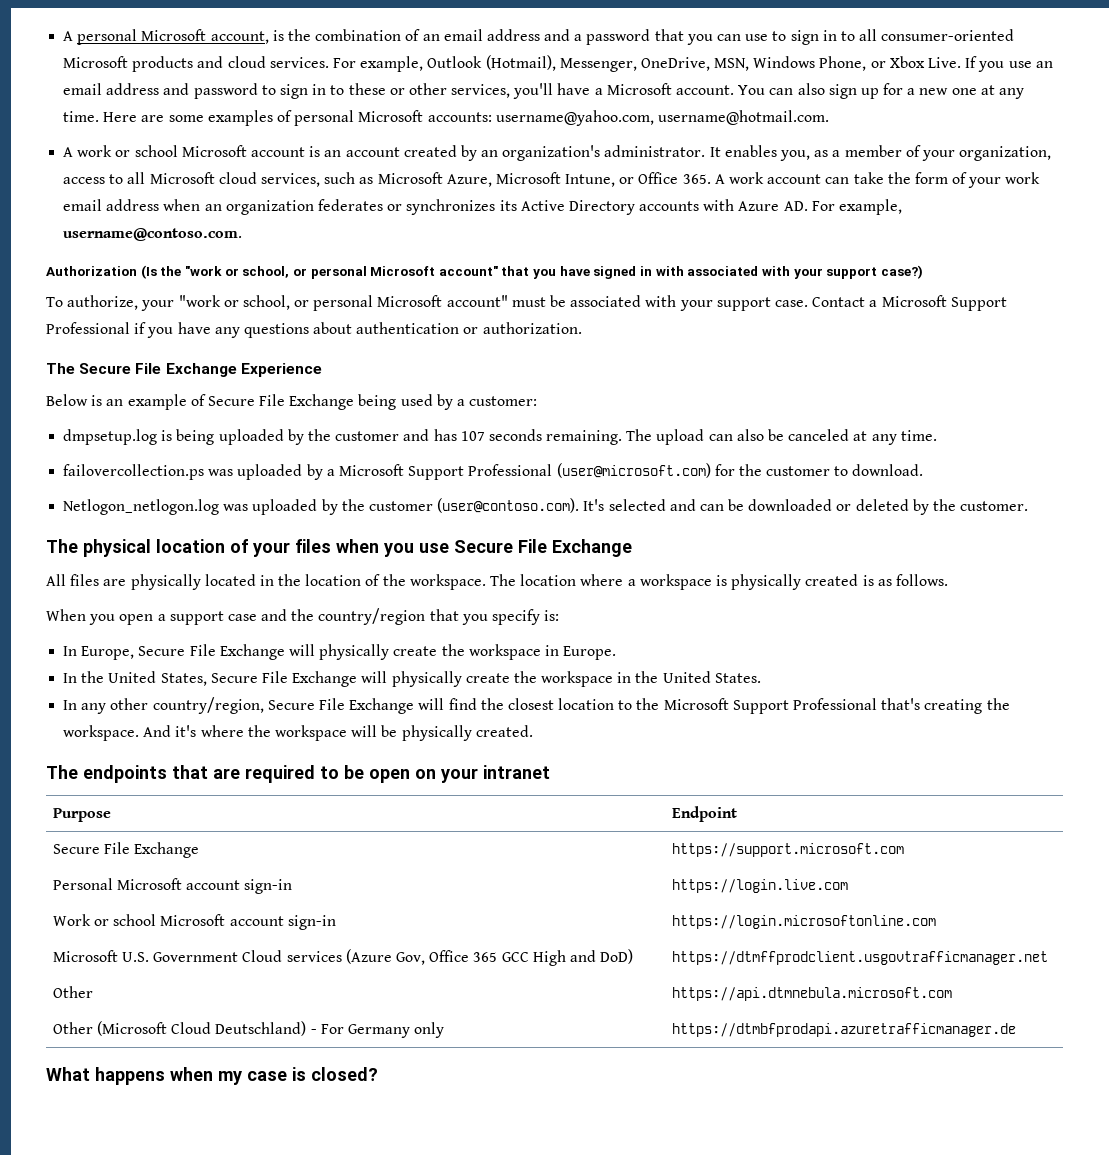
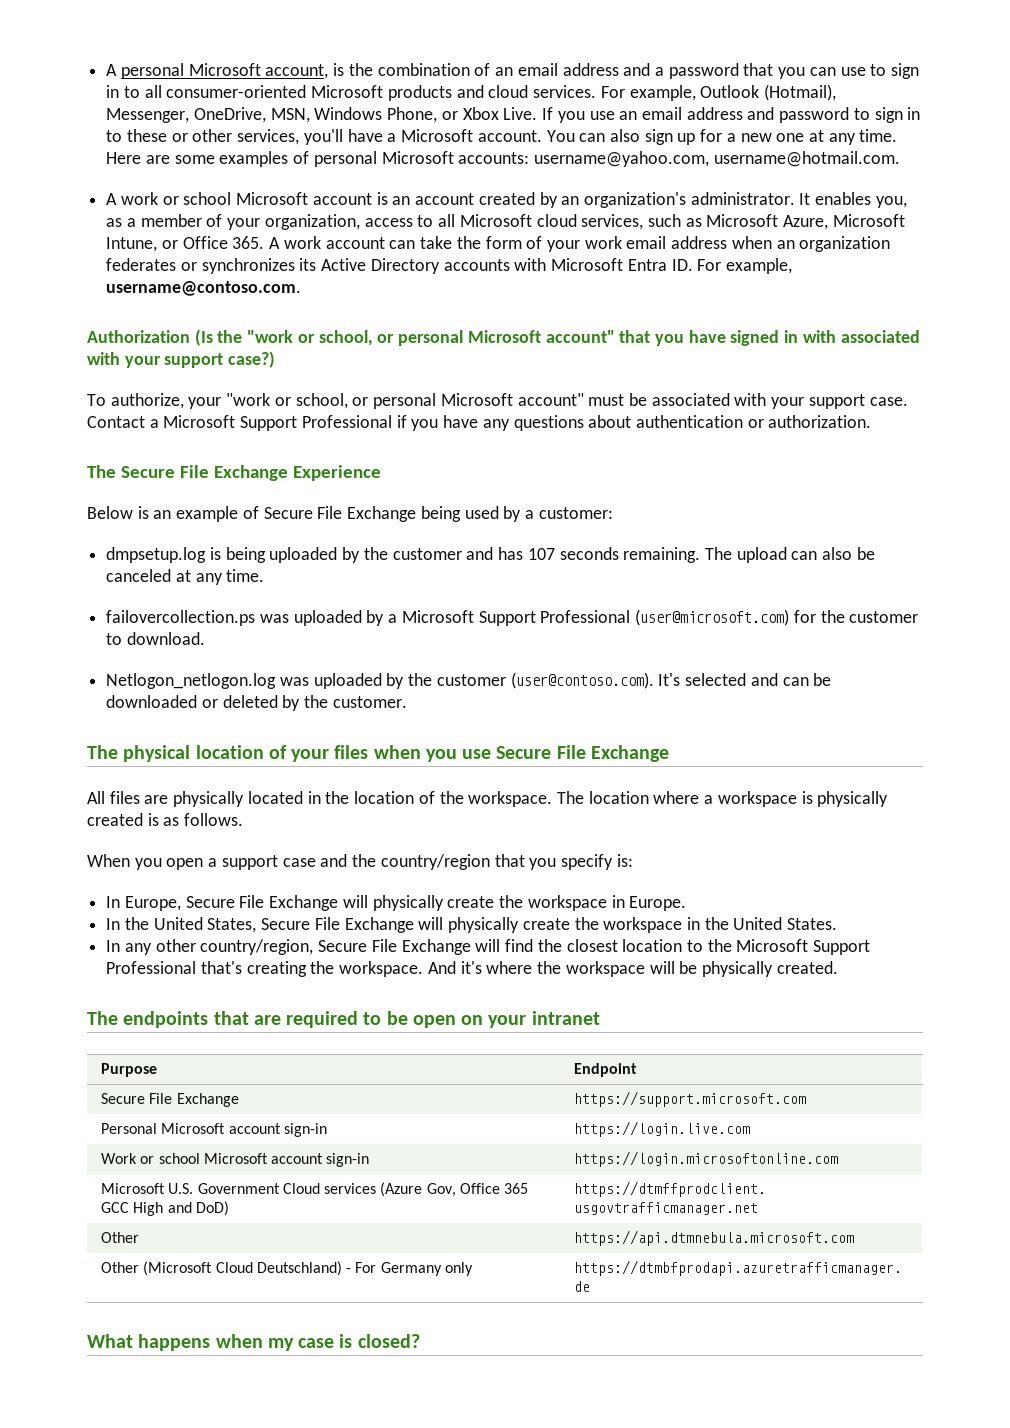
[738,201,808,211] Azure AD. -> [551,258,693,271] Microsoft Entra ID.

